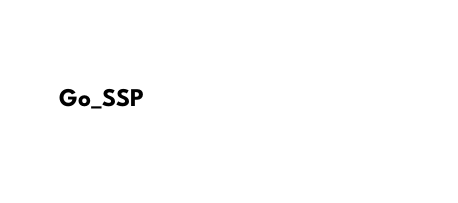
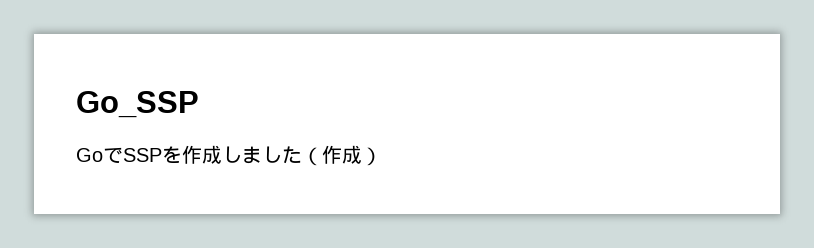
(144, 98) none -> [76,145,382,166] // GoでSSPを作成しました（作成）

